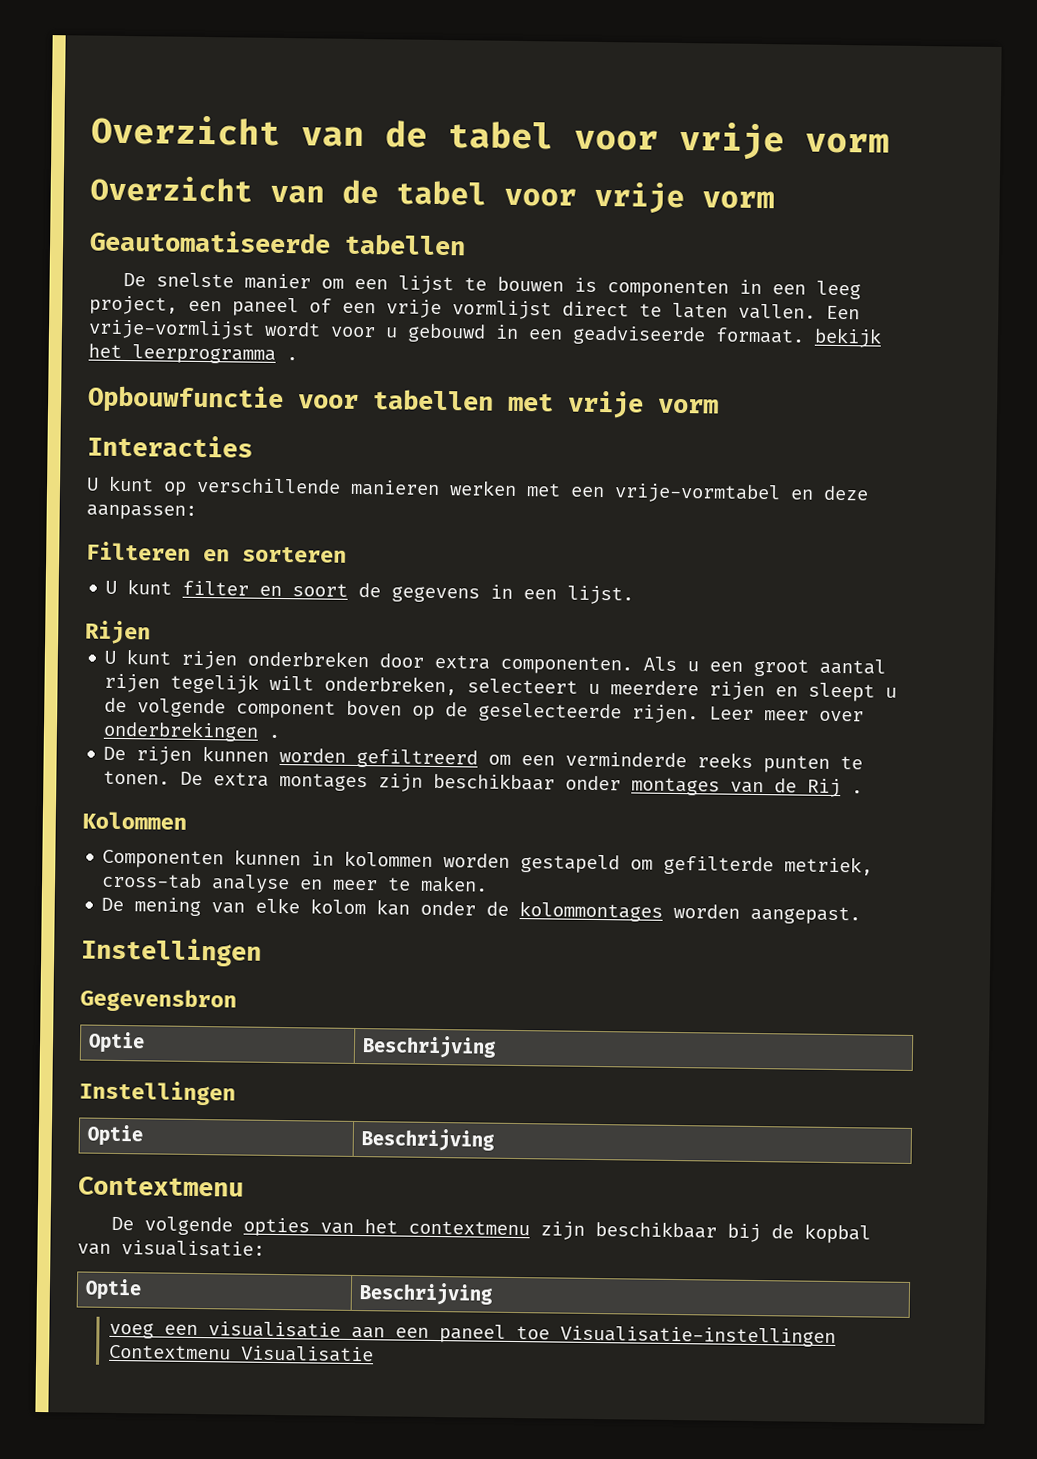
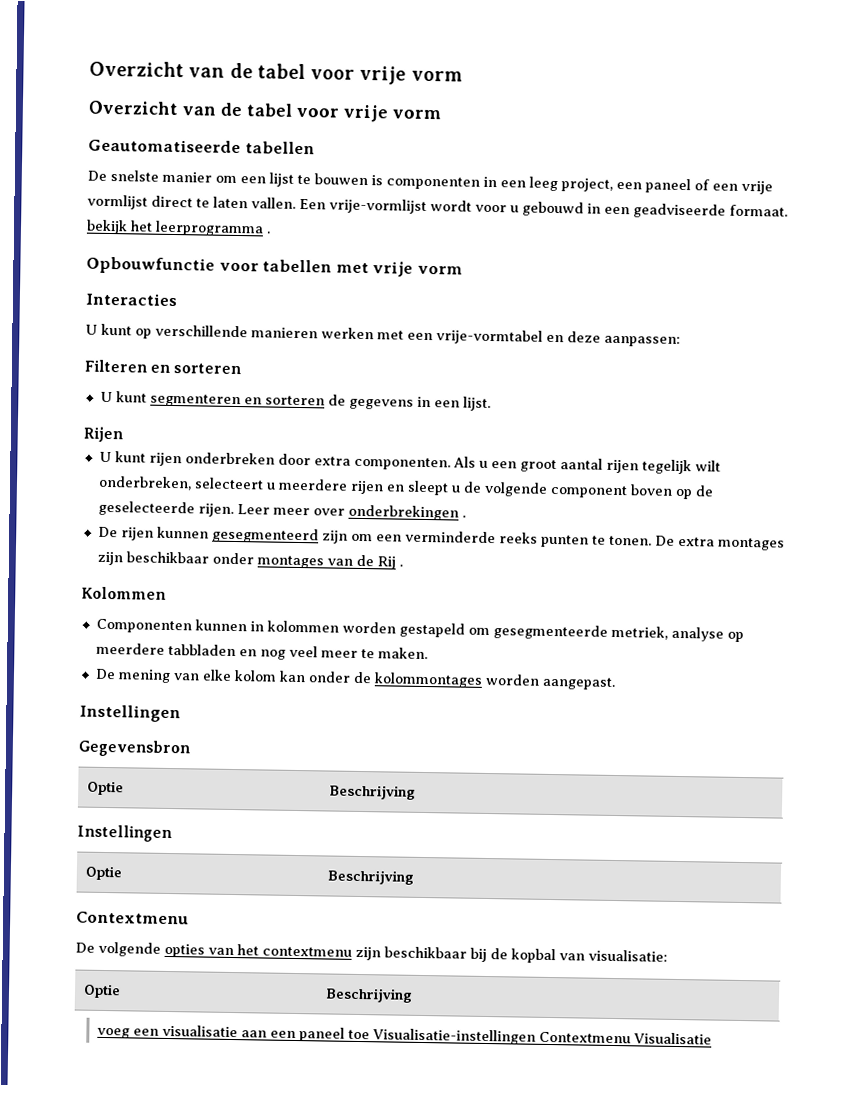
[182,580,349,597] filter en soort -> [149,393,325,408] segmenteren en sorteren
[279,748,479,769] worden gefiltreerd -> [211,527,348,544] gesegmenteerd zijn
[663,855,874,876] [101,872,324,894] gefilterde metriek, cross-tab analyse en -> [492,624,744,642] [95,642,318,660] gesegmenteerde metriek, analyse op meerdere tabbladen en nog veel

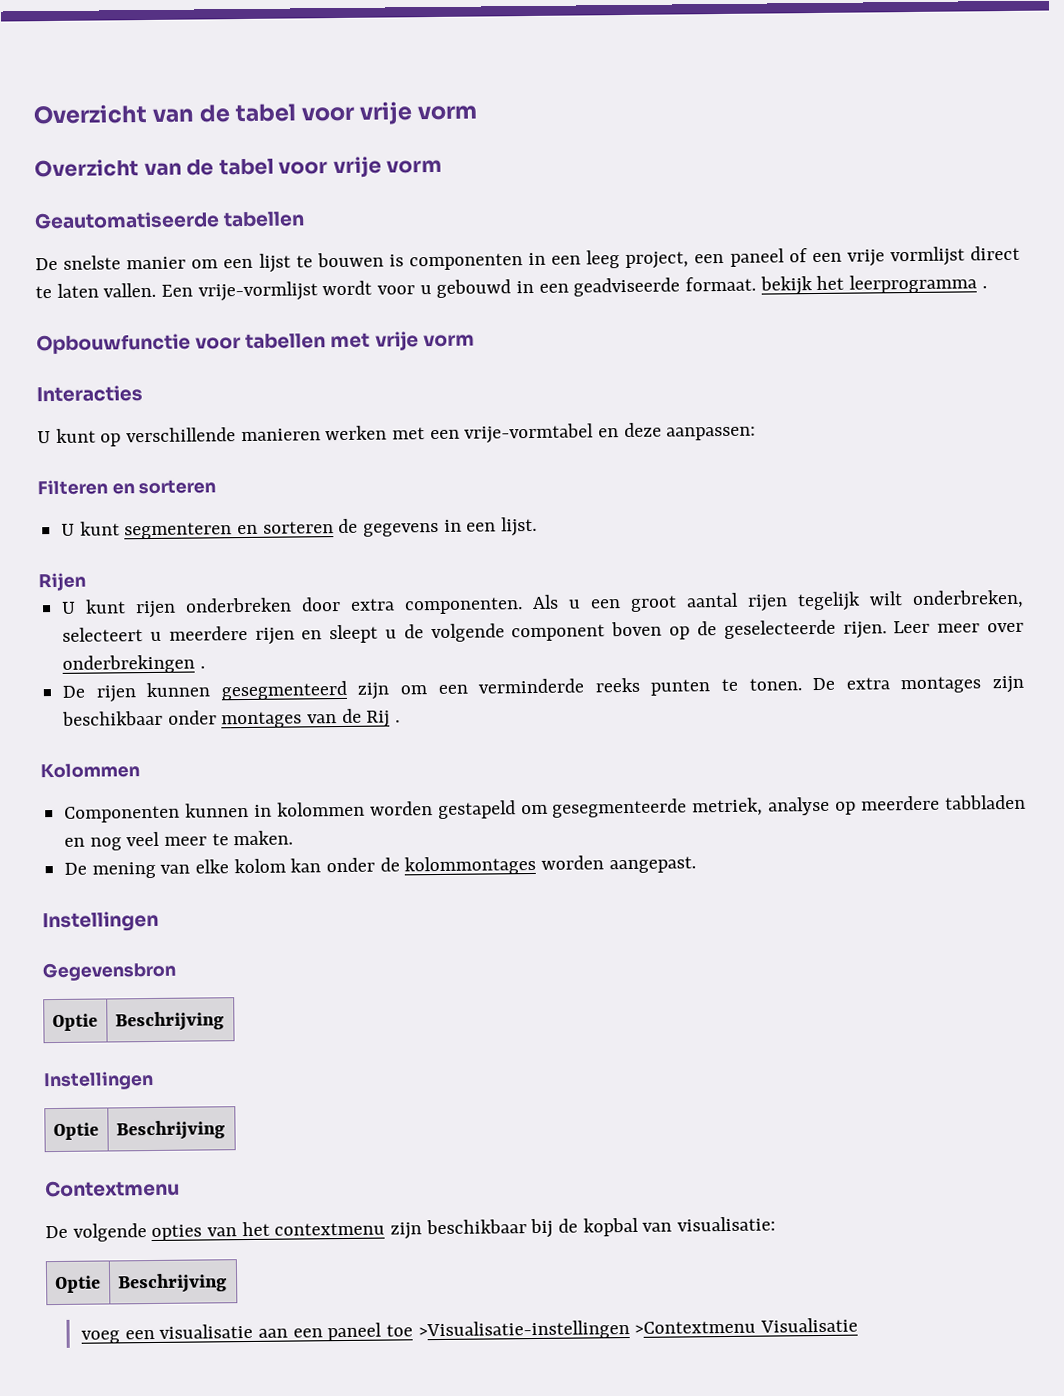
[371,1028,631,1045] Visualisatie-instellingen Contextmenu -> [417,1320,757,1341] >Visualisatie-instellingen >Contextmenu

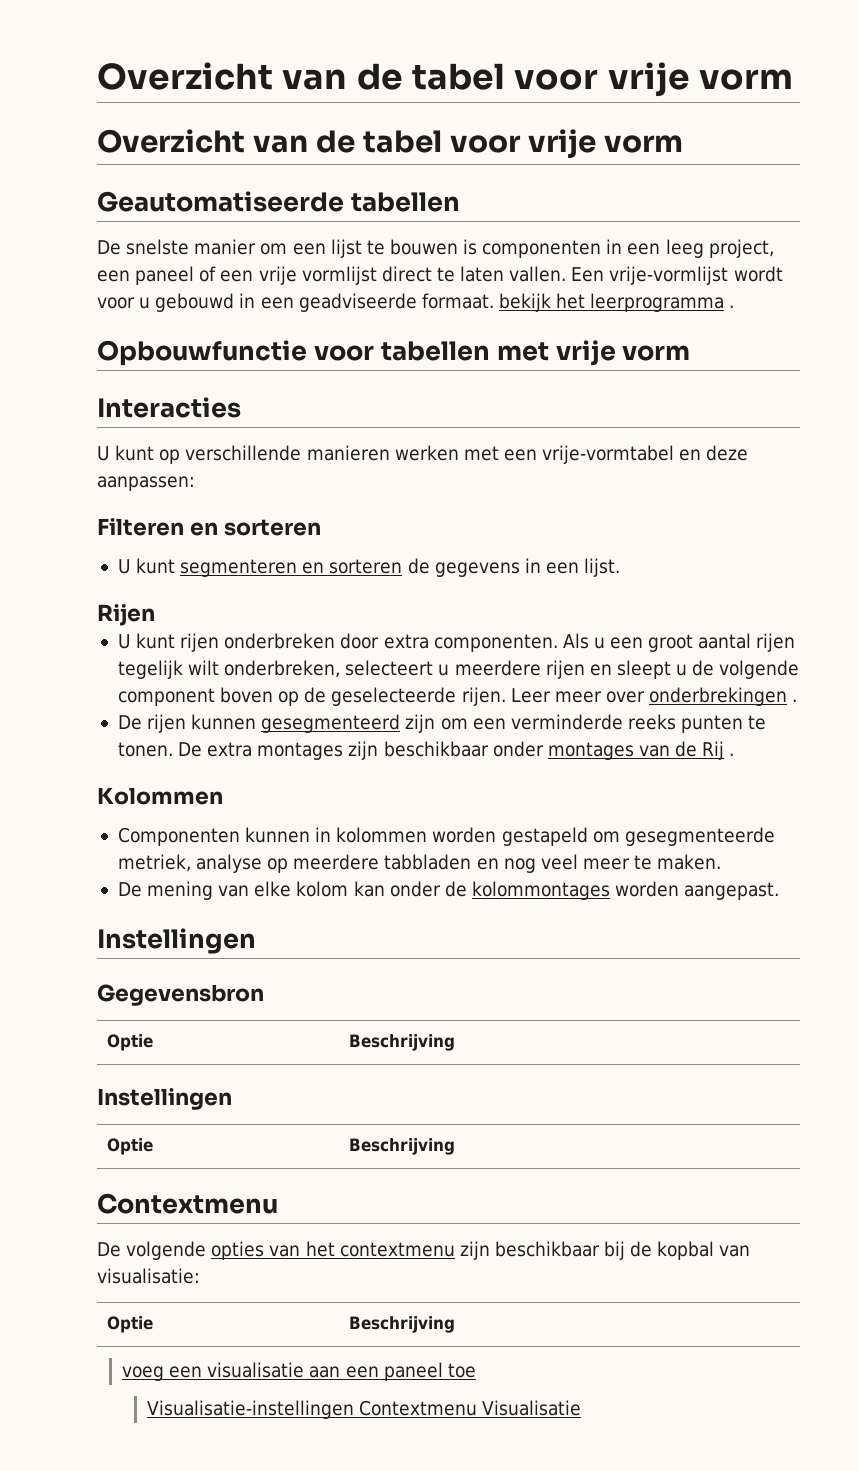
[417,1320,757,1341] >Visualisatie-instellingen >Contextmenu -> [147,1400,478,1419] // Visualisatie-instellingen Contextmenu

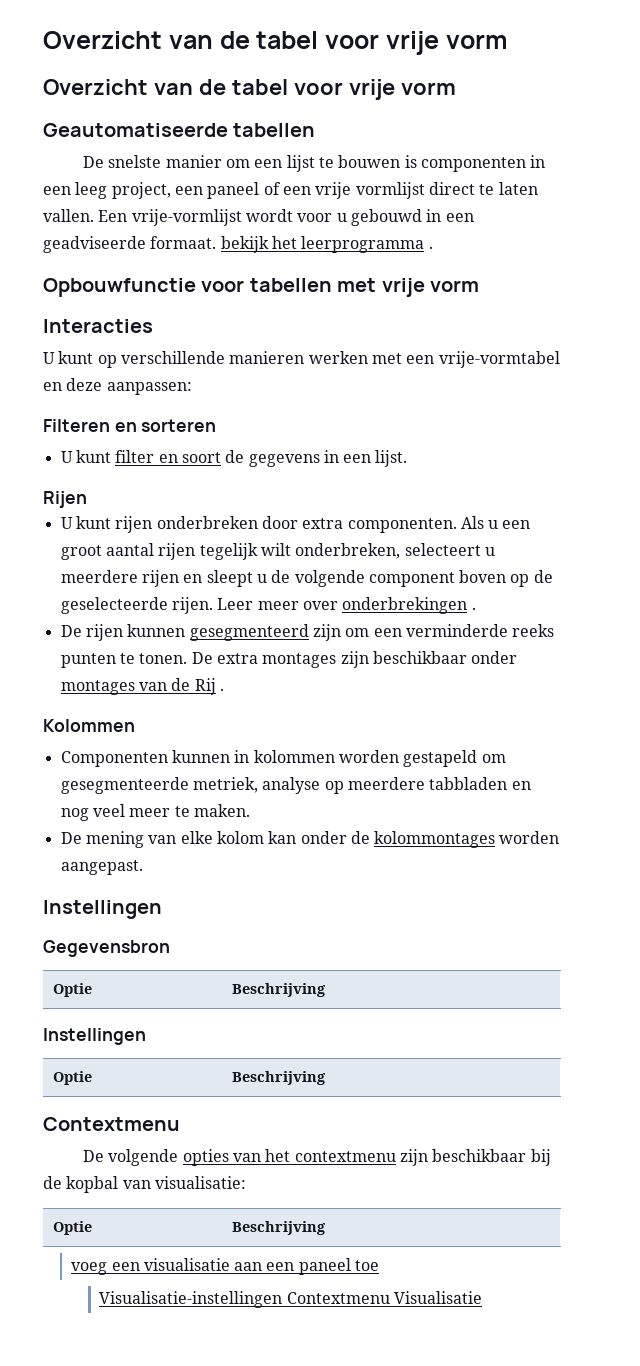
[180,559,403,577] segmenteren en sorteren -> [115,450,221,463] filter en soort

